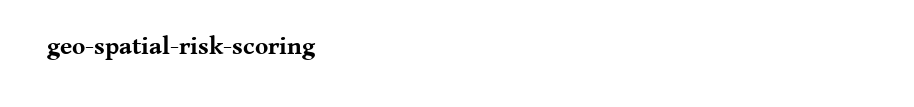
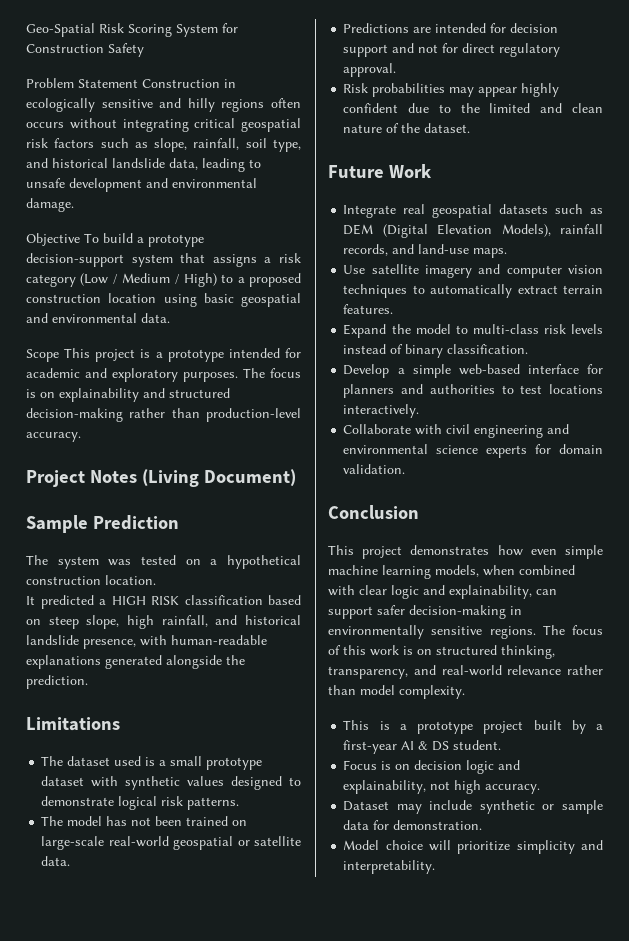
[47,35,316,60] geo-spatial-risk-scoring -> [26,23,238,37] [26,43,144,57] [26,78,236,88] [26,98,301,112] [26,118,301,132] [26,138,301,152] [26,158,261,172] [26,178,257,192] [26,198,74,212] [26,233,204,247] [26,253,301,267] [26,273,301,287] [26,293,301,307] [26,313,170,323] [26,348,301,362] [26,368,301,382] [26,388,230,402] [26,408,301,422] [26,432,81,442] [26,469,296,487] [26,515,179,533] [26,555,301,569] [26,575,156,585] [26,595,301,609] [26,615,301,629] [26,635,267,649] [26,655,245,669] [26,675,88,689] [26,717,120,731] [41,756,263,770] [41,776,302,790] [41,796,240,810] [41,816,248,826] [41,836,301,850] [41,856,71,866] [343,23,559,33] [343,43,561,57] [343,63,397,77] [343,83,560,97] [343,103,603,113] [343,123,471,133] [328,164,432,178] [343,204,603,218] [343,224,603,238] [343,244,508,258] [343,264,603,278] [343,284,603,298] [343,304,394,314] [343,324,603,338] [343,344,529,358] [343,364,603,378] [343,384,603,398] [343,404,420,418] [343,424,570,438] [343,444,603,458] [343,464,406,474] [328,505,419,519] [328,545,603,559] [328,565,575,579] [328,585,557,599] [328,605,522,619] [328,625,603,639] [328,645,555,659] [328,665,603,679] [328,685,465,699] [343,720,603,734] [343,740,502,754] [343,760,521,774] [343,780,541,794] [343,800,603,814] [343,820,483,830] [343,840,603,854] [343,860,436,874] Geo-Spatial Risk Scoring System for Construction Safety // Problem Statement Construction in ecologically sensitive and hilly regions often occurs without integrating critical geospatial risk factors such as slope, rainfall, soil type, and historical landslide data, leading to unsafe development and environmental damage. // Objective To build a prototype decision-support system that assigns a risk category (Low / Medium / High) to a proposed construction location using basic geospatial and environmental data. // Scope This project is a prototype intended for academic and exploratory purposes. The focus is on explainability and structured decision-making rather than production-level accuracy. // Project Notes (Living Document) // Sample Prediction // The system was tested on a hypothetical construction location. // It predicted a HIGH RISK classification based on steep slope, high rainfall, and historical landslide presence, with human-readable explanations generated alongside the prediction. // Limitations // The dataset used is a small prototype dataset with synthetic values designed to demonstrate logical risk patterns. // The model has not been trained on large-scale real-world geospatial or satellite data. // Predictions are intended for decision support and not for direct regulatory approval. // Risk probabilities may appear highly confident due to the limited and clean nature of the dataset. // Future Work // Integrate real geospatial datasets such as DEM (Digital Elevation Models), rainfall records, and land-use maps. // Use satellite imagery and computer vision techniques to automatically extract terrain features. // Expand the model to multi-class risk levels instead of binary classification. // Develop a simple web-based interface for planners and authorities to test locations interactively. // Collaborate with civil engineering and environmental science experts for domain validation. // Conclusion // This project demonstrates how even simple machine learning models, when combined with clear logic and explainability, can support safer decision-making in environmentally sensitive regions. The focus of this work is on structured thinking, transparency, and real-world relevance rather than model complexity. // This is a prototype project built by a first-year AI & DS student. // Focus is on decision logic and explainability, not high accuracy. // Dataset may include synthetic or sample data for demonstration. // Model choice will prioritize simplicity and interpretability.

